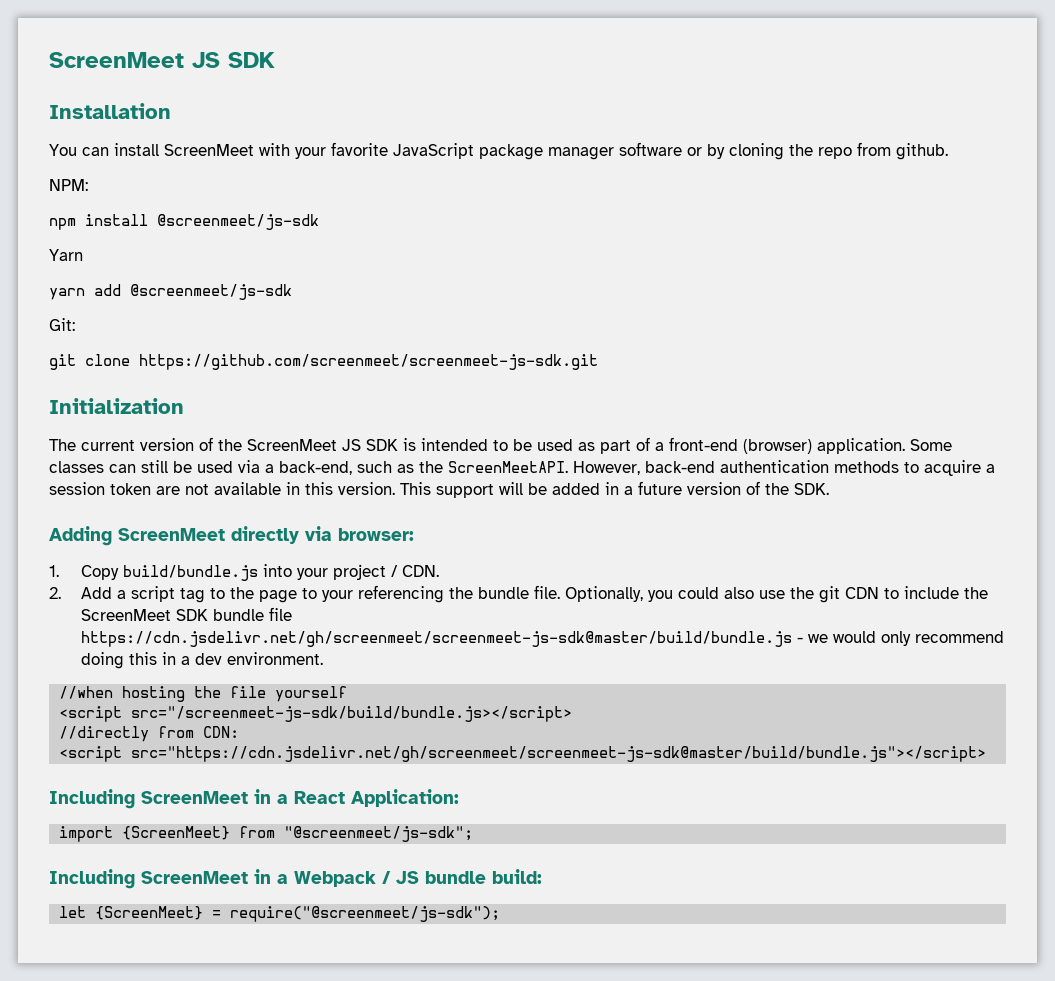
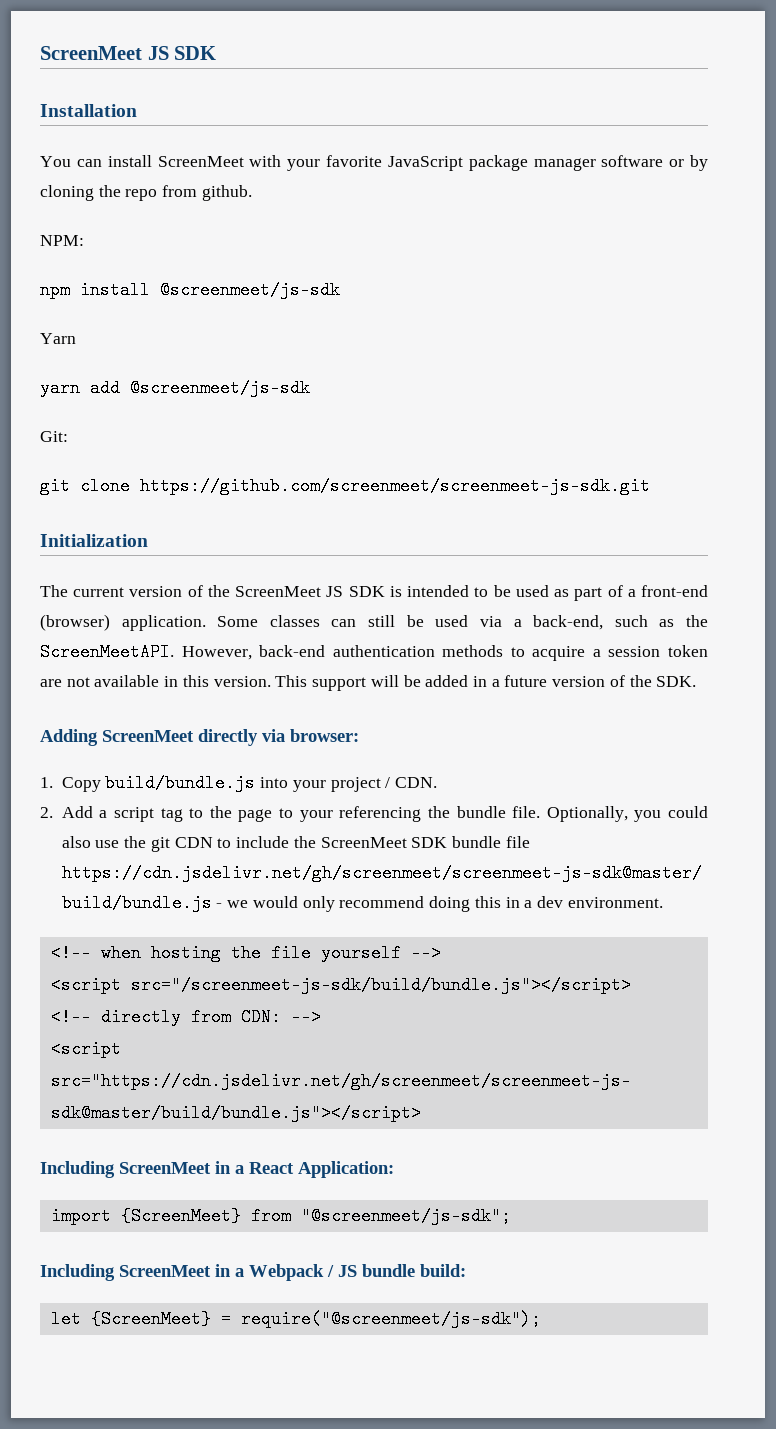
[59,686,114,699] //when -> [50,944,141,962] <!-- when
[59,706,573,722] [59,726,150,742] // <script src="/screenmeet-js-sdk/build/bundle.js></script> // //directly -> [410,944,441,962] [50,976,631,994] [50,1008,181,1026] --> // <script src="/screenmeet-js-sdk/build/bundle.js"></script> // <!-- directly
(240, 732) none -> [290,1008,321,1026] -->

